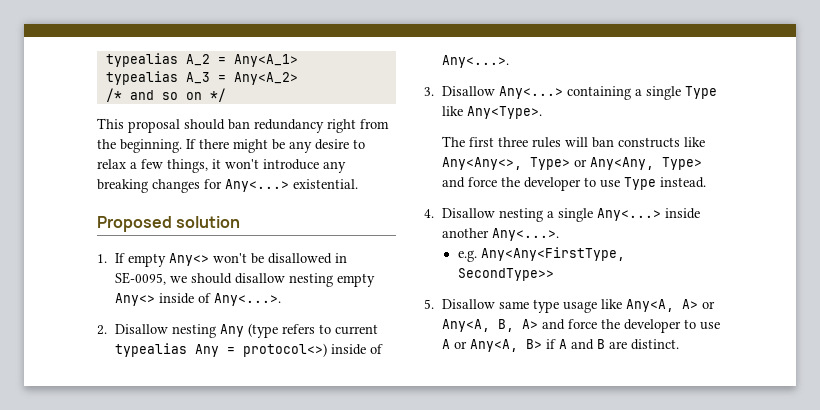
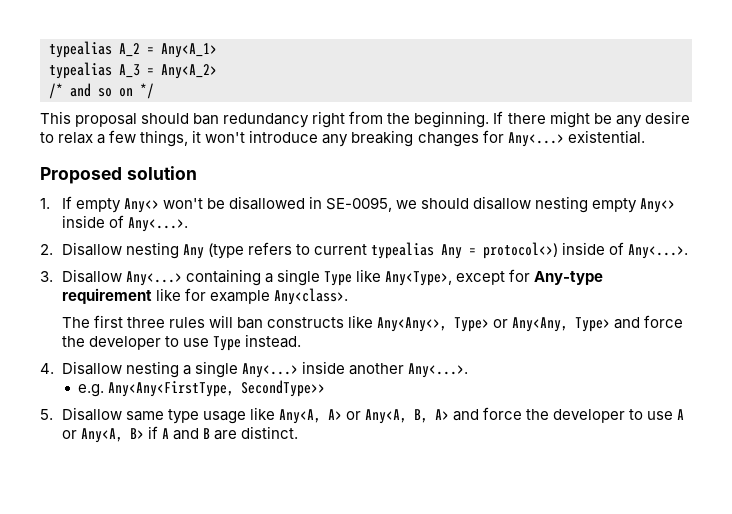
[466,106,542,119] Any<Type>. -> [385,269,604,286] [61,288,348,305] Any<Type>, except for Any-type requirement like for example Any<class>.

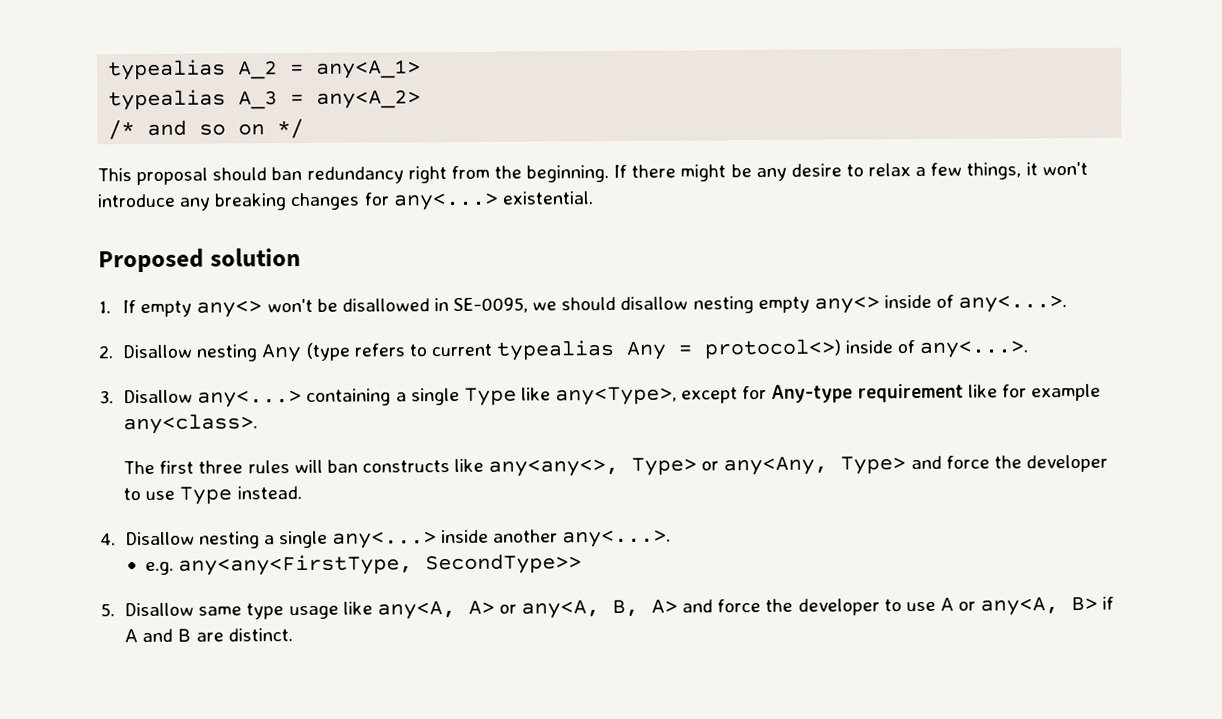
[161,43,217,58] Any<A_1> -> [316,59,422,79] any<A_1>
[161,64,217,79] Any<A_2> -> [316,90,422,109] any<A_2>
[507,132,564,147] Any<...> -> [392,192,499,211] any<...>
[123,198,159,213] Any<> -> [196,300,263,318] any<>
[640,198,676,213] [61,215,188,232] Any<> inside of Any<...>. -> [813,294,1068,314] any<> inside of any<...>.
[628,244,689,259] Any<...>. -> [919,340,1029,359] any<...>.
[125,271,182,286] Any<...> -> [197,389,303,408] any<...>
[385,271,453,286] Any<Type>, -> [555,386,678,406] any<Type>,
[273,288,348,305] Any<class>. -> [123,413,259,435] any<class>.
[377,317,448,332] Any<Any<>, -> [488,458,620,477] any<any<>,
[512,317,569,332] Any<Any, -> [723,456,829,476] any<Any,
[241,363,298,378] Any<...> -> [332,531,438,549] any<...>
[408,363,469,378] Any<...>. -> [562,529,672,548] any<...>.
[108,381,235,397] Any<Any<FirstType, -> [178,554,414,576] any<any<FirstType,
[278,409,321,424] Any<A, -> [376,601,456,620] any<A,
[365,409,408,424] Any<A, -> [521,600,601,619] any<A,
[80,428,123,443] Any<A, -> [980,597,1060,616] any<A,

